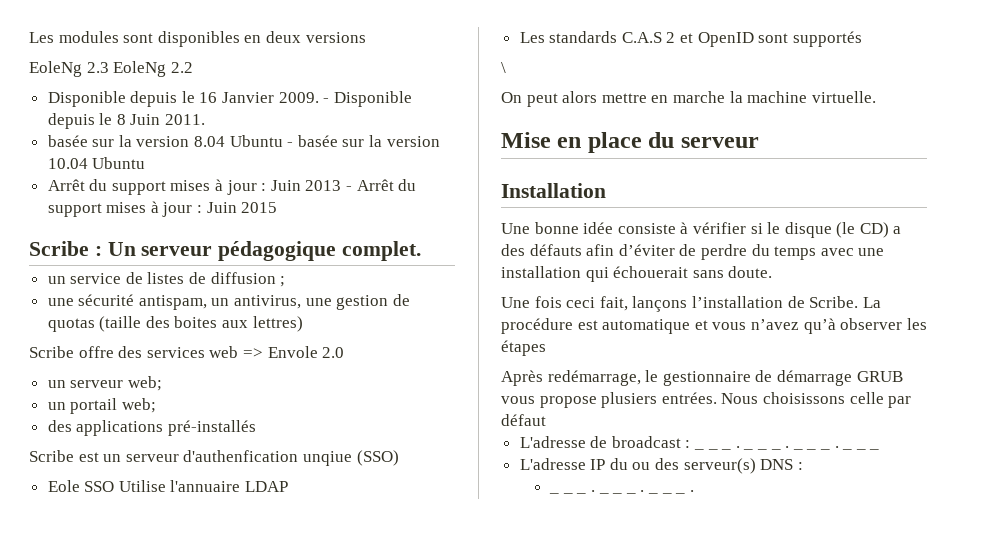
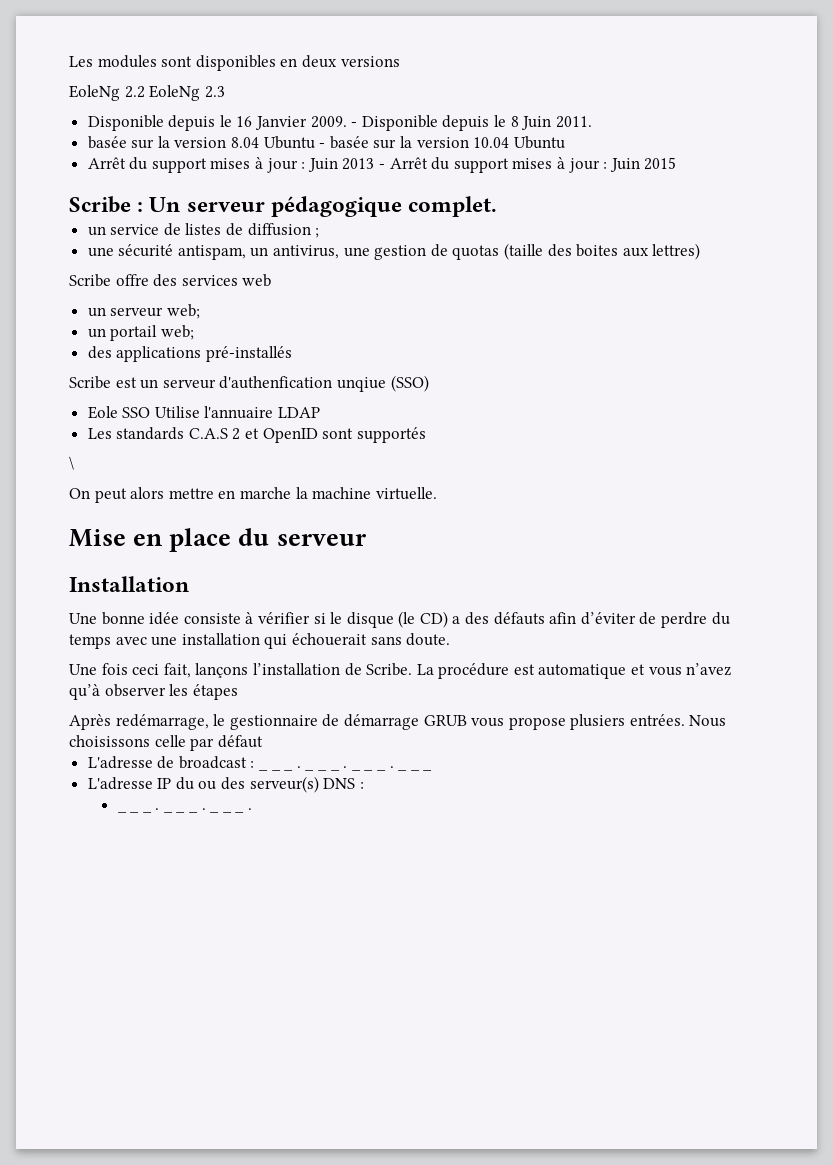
(82, 69) none -> [124,85,201,101] 2.2 EoleNg
[113,61,193,77] EoleNg 2.2 -> (225, 92) none
[242,346,345,358] => Envole 2.0 -> (272, 280) none

